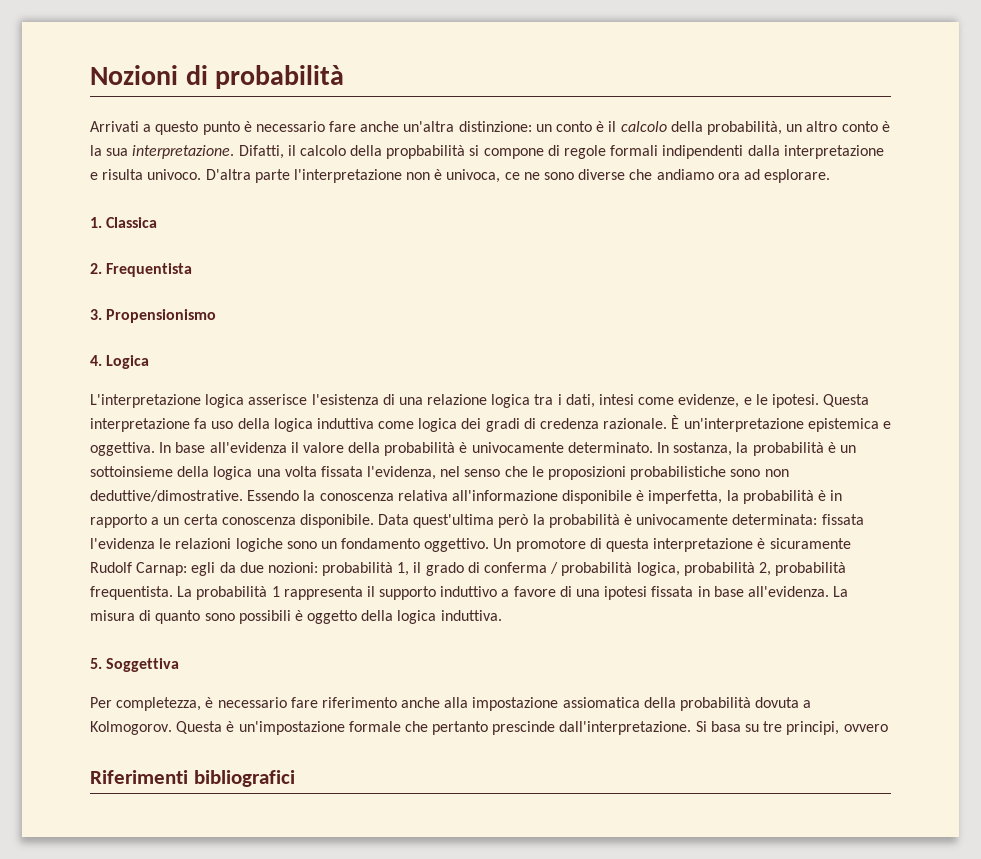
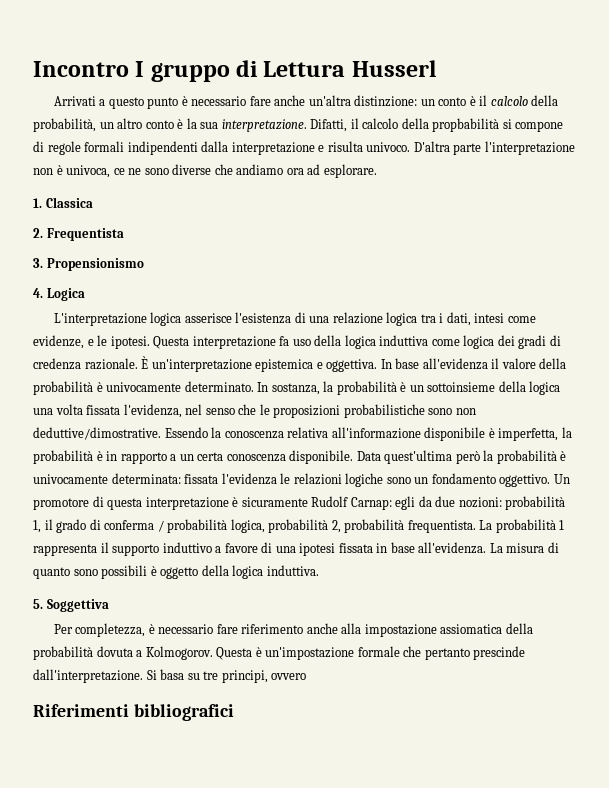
[90,65,345,89] Nozioni di probabilità -> [33,60,436,82] Incontro I gruppo di Lettura Husserl

